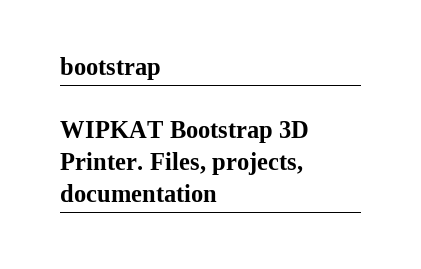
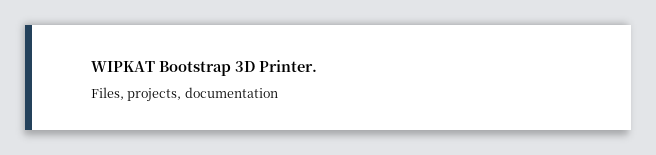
[60,57,161,80] bootstrap // -> (91, 66) none
(143, 161) none -> (317, 66) //

